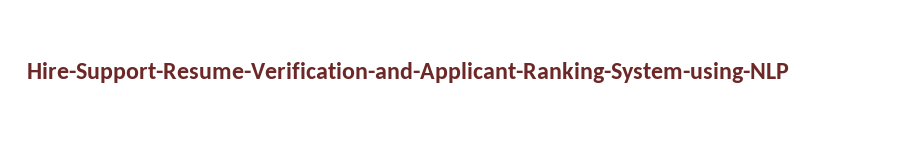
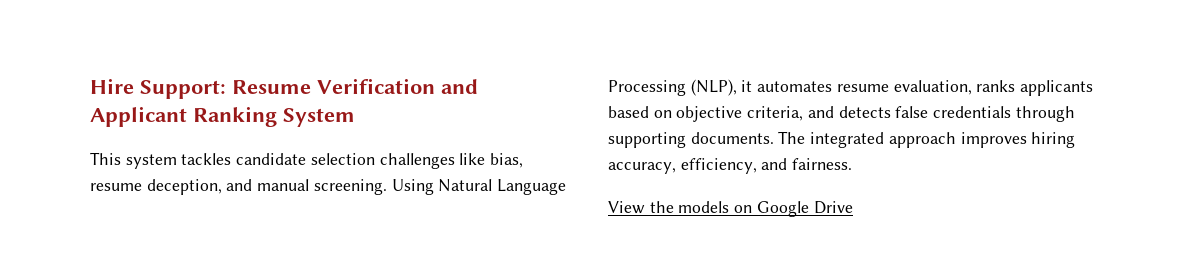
[27,62,789,83] Hire-Support-Resume-Verification-and-Applicant-Ranking-System-using-NLP -> [90,78,478,99] [90,106,355,127] [90,152,524,169] [90,179,567,195] [608,79,1094,96] [608,106,1075,122] [608,131,1076,148] [608,158,853,174] [608,201,853,217] Hire Support: Resume Verification and Applicant Ranking System // This system tackles candidate selection challenges like bias, resume deception, and manual screening. Using Natural Language Processing (NLP), it automates resume evaluation, ranks applicants based on objective criteria, and detects false credentials through supporting documents. The integrated approach improves hiring accuracy, efficiency, and fairness. // View the models on Google Drive

